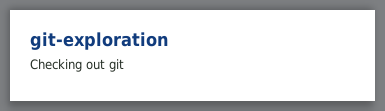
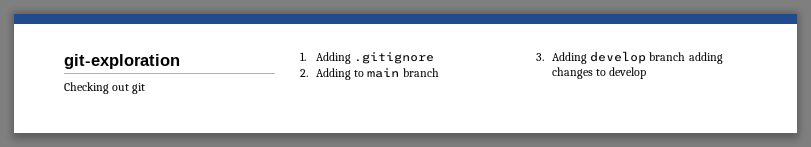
(124, 65) none -> [300,52,435,64] [300,68,439,80] [536,51,723,64] [552,67,647,79] // 1. Adding .gitignore // 2. Adding to main branch // 3. Adding develop branch adding changes to develop

